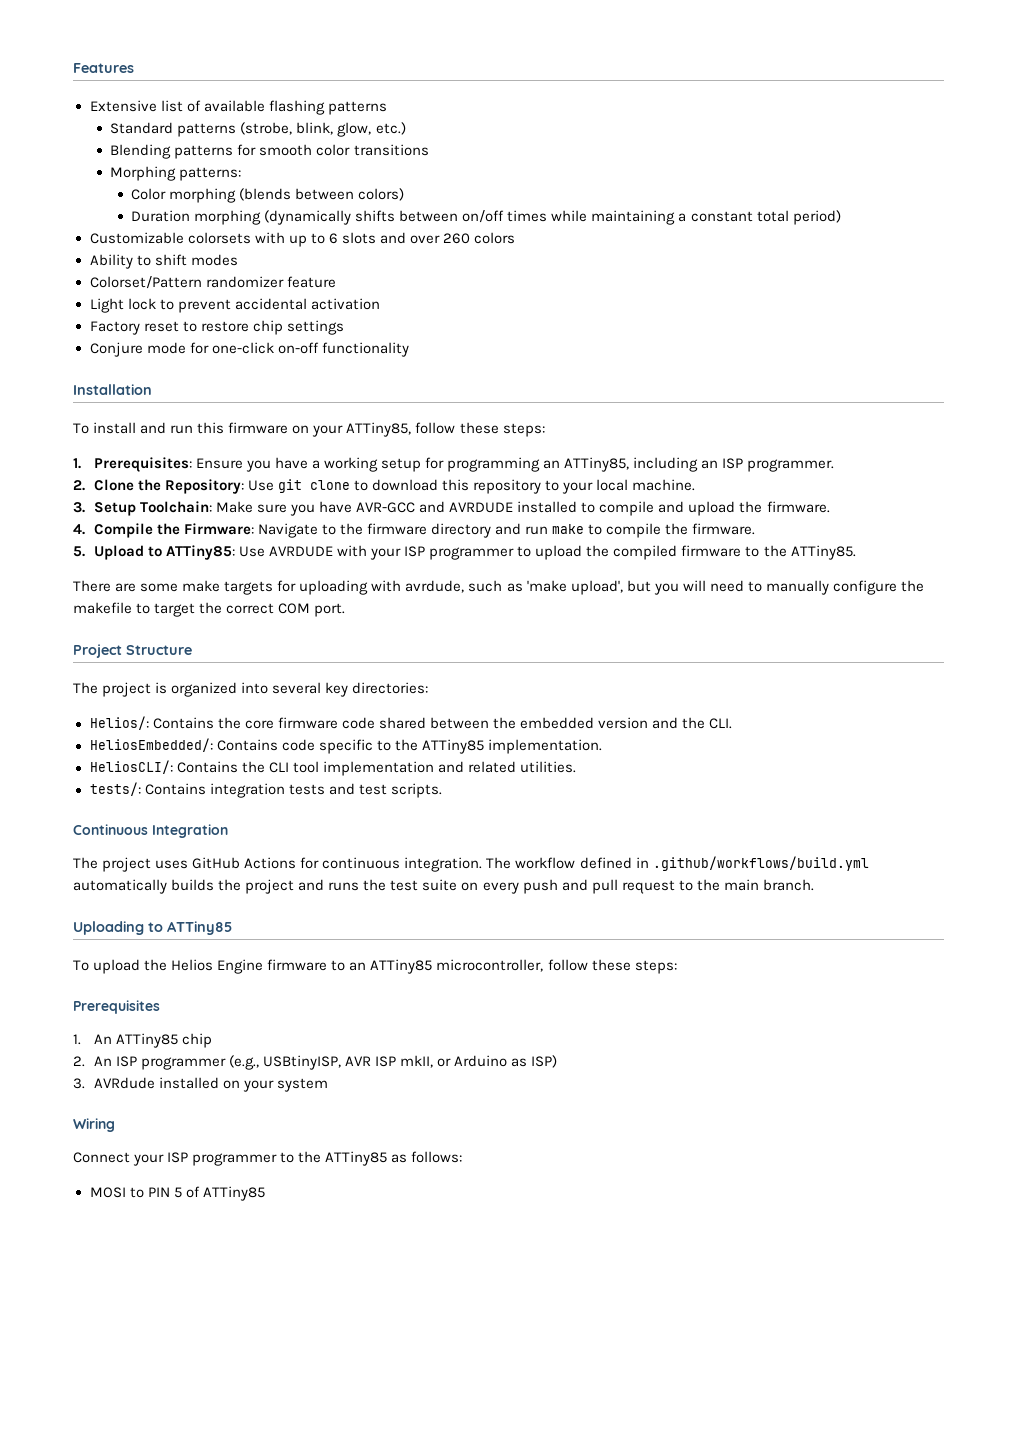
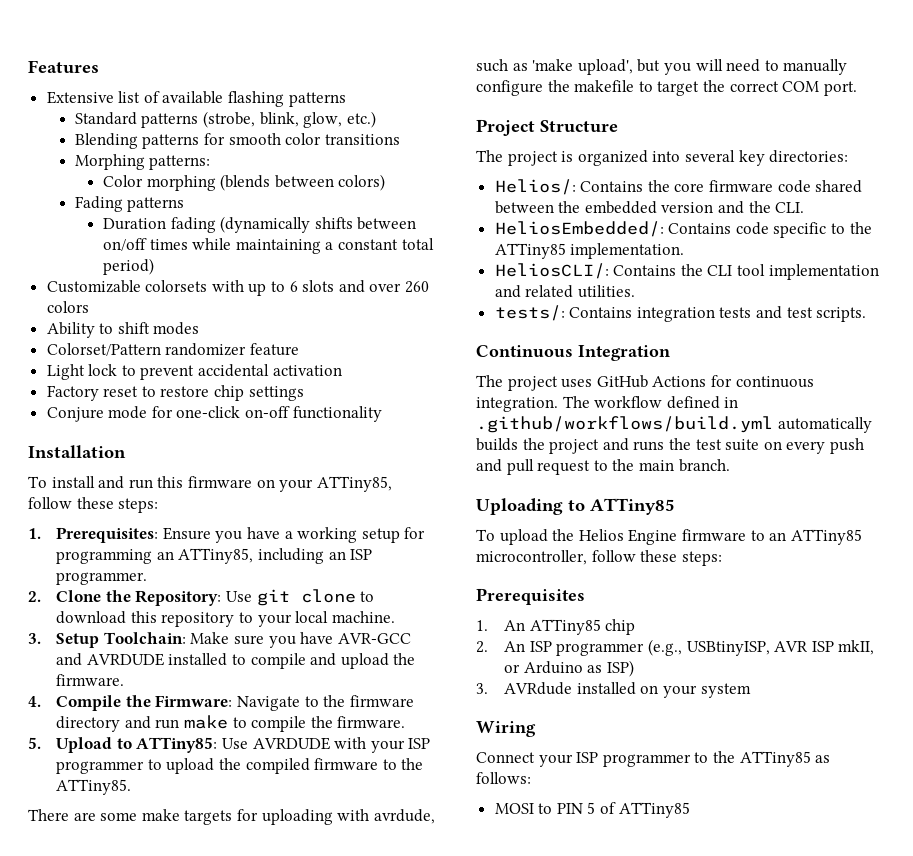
(405, 194) none -> [74,196,185,212] // Fading patterns
[194,210,262,225] morphing -> [170,217,216,233] fading

